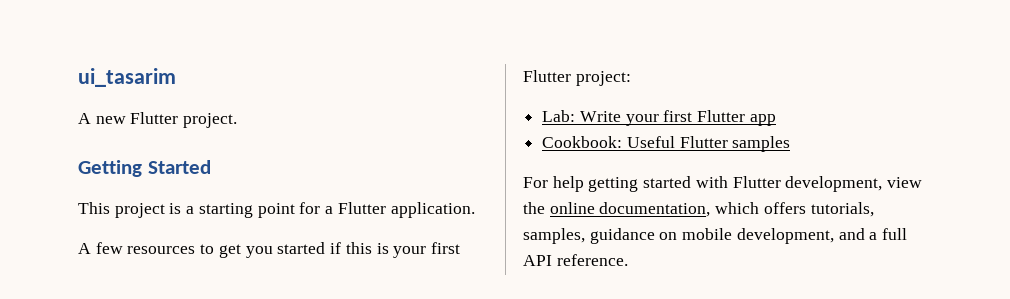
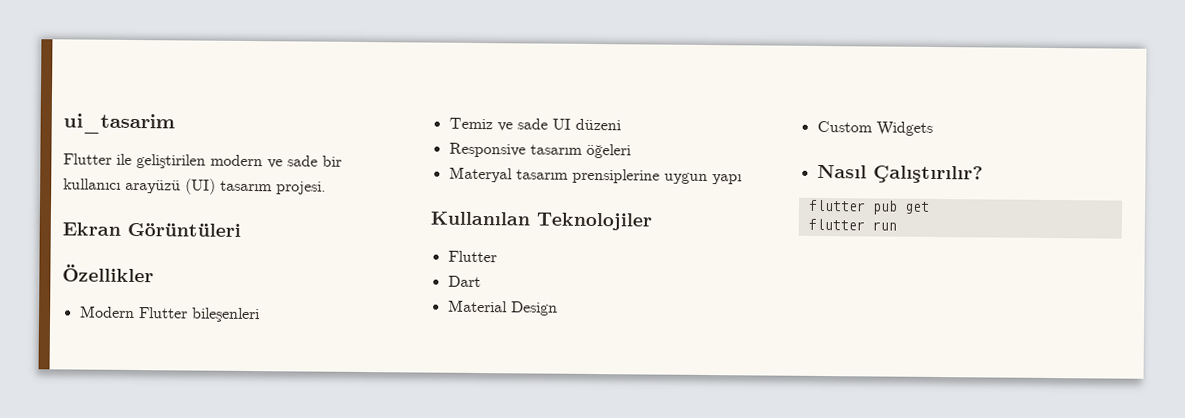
[78,112,238,128] [78,160,211,177] [78,202,475,218] [78,242,460,258] [523,70,631,86] [542,110,776,126] [542,136,791,152] [523,176,923,192] [523,202,874,217] [523,228,908,244] [523,254,628,266] A new Flutter project. // Getting Started // This project is a starting point for a Flutter application. // A few resources to get you started if this is your first Flutter project: // Lab: Write your first Flutter app // Cookbook: Useful Flutter samples // For help getting started with Flutter development, view the online documentation, which offers tutorials, samples, guidance on mobile development, and a full API reference. -> [63,153,342,169] [63,178,326,195] [62,222,241,237] [62,264,154,283] [79,305,260,323] [448,117,621,132] [448,142,631,159] [448,166,742,185] [430,211,652,231] [447,250,497,263] [447,275,481,288] [447,299,558,316] [816,120,933,136] [816,164,983,184] [807,199,930,215] [807,218,897,231] Flutter ile geliştirilen modern ve sade bir kullanıcı arayüzü (UI) tasarım projesi. // Ekran Görüntüleri // Özellikler // Modern Flutter bileşenleri // Temiz ve sade UI düzeni // Responsive tasarım öğeleri // Materyal tasarım prensiplerine uygun yapı // Kullanılan Teknolojiler // Flutter // Dart // Material Design // Custom Widgets // Nasıl Çalıştırılır? // flutter pub get // flutter run

